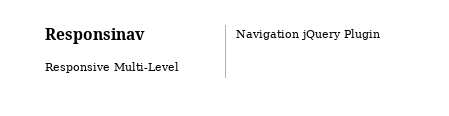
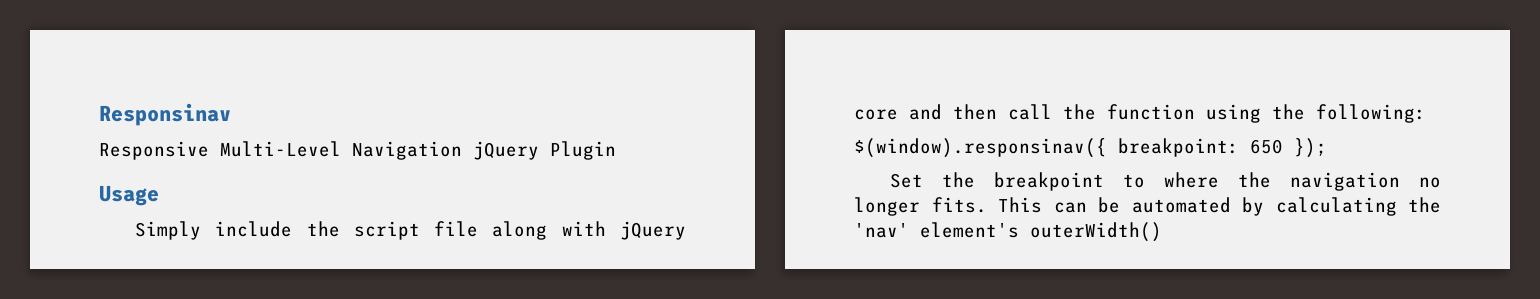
(380, 34) none -> [99,185,159,206] [135,221,686,240] [854,104,1426,123] [854,138,1327,158] [890,172,1441,191] [854,197,1441,216] [854,222,1162,242] // Usage // Simply include the script file along with jQuery core and then call the function using the following: // $(window).responsinav({ breakpoint: 650 }); // Set the breakpoint to where the navigation no longer fits. This can be automated by calculating the 'nav' element's outerWidth()

